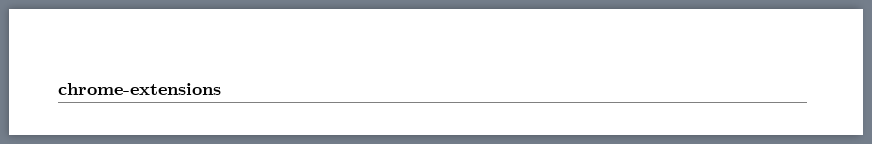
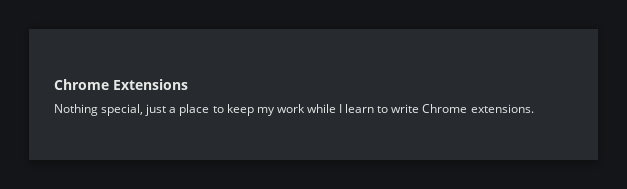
[58,83,221,95] chrome-extensions -> [54,79,188,90] [54,104,534,116] Chrome Extensions // Nothing special, just a place to keep my work while I learn to write Chrome extensions.

